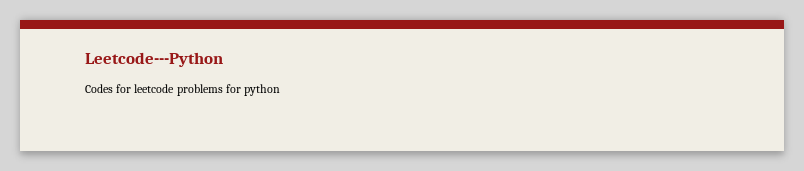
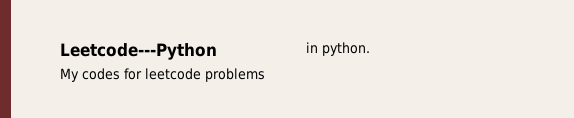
[85,84,113,93] Codes -> [60,68,120,82] My codes
[225,84,281,96] for python -> [306,42,370,56] in python.

